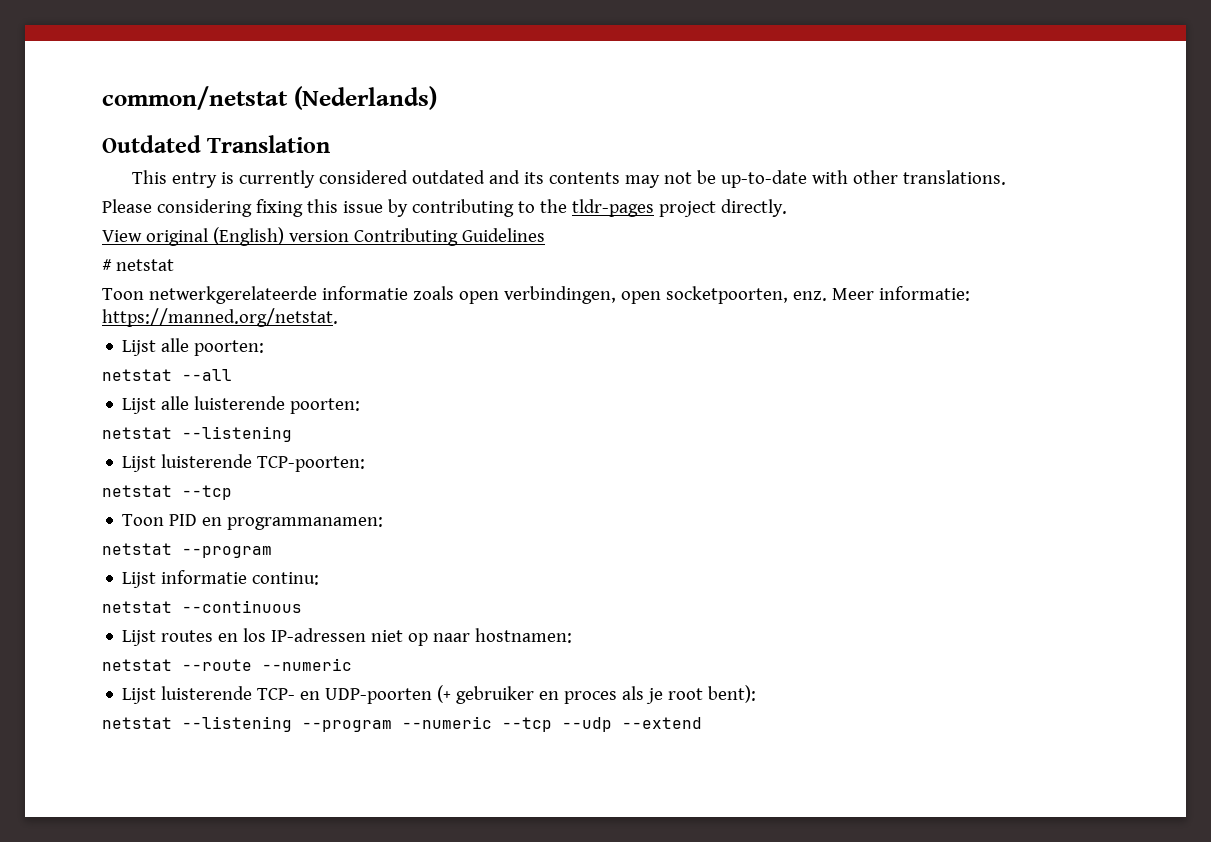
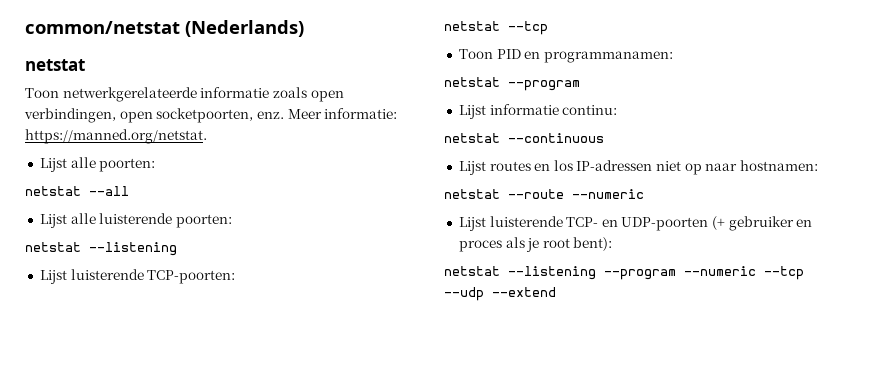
[102,135,331,153] [132,170,1007,188] [102,199,787,217] [102,227,545,246] [102,259,112,271] Outdated Translation // This entry is currently considered outdated and its contents may not be up-to-date with other translations. // Please considering fixing this issue by contributing to the tldr-pages project directly. // View original (English) version Contributing Guidelines // # -> (304, 28) none

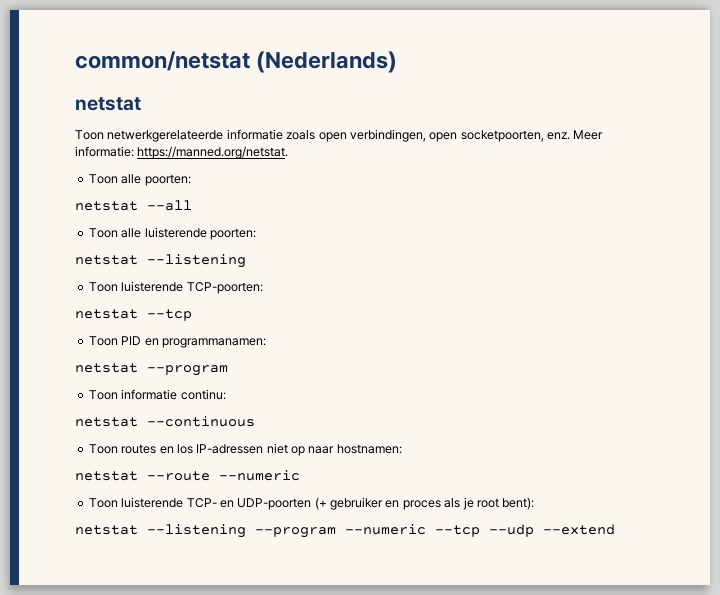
[39,158,67,172] Lijst -> [88,174,118,184] Toon
[39,214,67,228] Lijst -> [88,228,118,238] Toon
[39,270,67,284] Lijst -> [88,282,118,292] Toon
[458,105,486,119] Lijst -> [88,390,118,400] Toon
[458,161,486,175] Lijst -> [88,444,118,454] Toon
[458,217,486,231] Lijst -> [88,498,118,508] Toon

